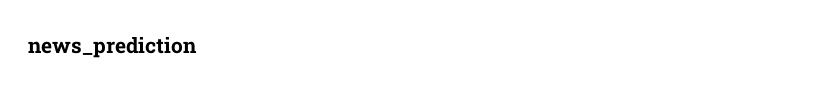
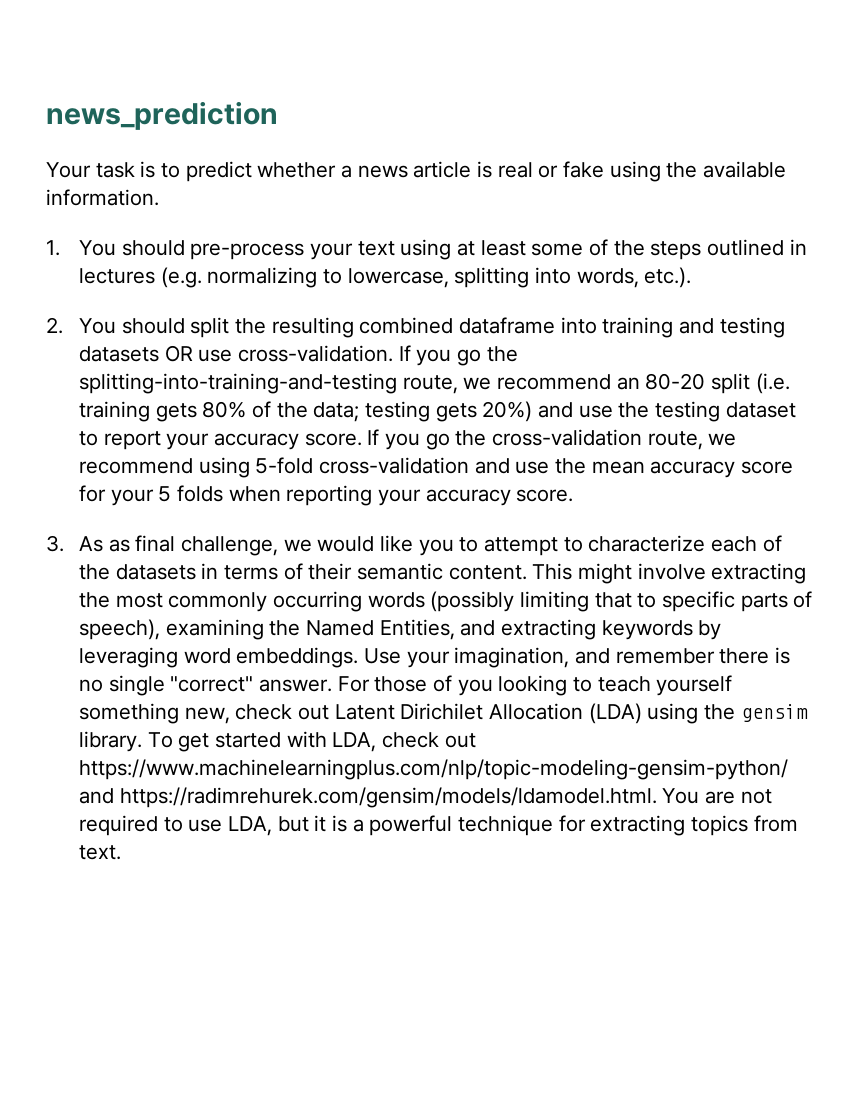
(197, 47) none -> [46,161,787,182] [46,189,159,206] [46,239,807,260] [78,267,692,288] [46,317,785,338] [78,345,518,366] [78,373,790,394] [78,401,796,422] [78,429,737,450] [78,457,793,478] [78,485,574,506] [46,535,782,556] [78,563,807,584] [78,591,813,612] [78,619,722,640] [78,647,790,668] [78,675,733,696] [78,703,808,724] [78,731,476,752] [78,759,788,780] [78,787,772,808] [78,815,798,836] [78,845,121,860] // Your task is to predict whether a news article is real or fake using the available information. // 1. You should pre-process your text using at least some of the steps outlined in lectures (e.g. normalizing to lowercase, splitting into words, etc.). // 2. You should split the resulting combined dataframe into training and testing datasets OR use cross-validation. If you go the splitting-into-training-and-testing route, we recommend an 80-20 split (i.e. training gets 80% of the data; testing gets 20%) and use the testing dataset to report your accuracy score. If you go the cross-validation route, we recommend using 5-fold cross-validation and use the mean accuracy score for your 5 folds when reporting your accuracy score. // 3. As as final challenge, we would like you to attempt to characterize each of the datasets in terms of their semantic content. This might involve extracting the most commonly occurring words (possibly limiting that to specific parts of speech), examining the Named Entities, and extracting keywords by leveraging word embeddings. Use your imagination, and remember there is no single "correct" answer. For those of you looking to teach yourself something new, check out Latent Dirichilet Allocation (LDA) using the gensim library. To get started with LDA, check out https://www.machinelearningplus.com/nlp/topic-modeling-gensim-python/ and https://radimrehurek.com/gensim/models/ldamodel.html. You are not required to use LDA, but it is a powerful technique for extracting topics from text.

